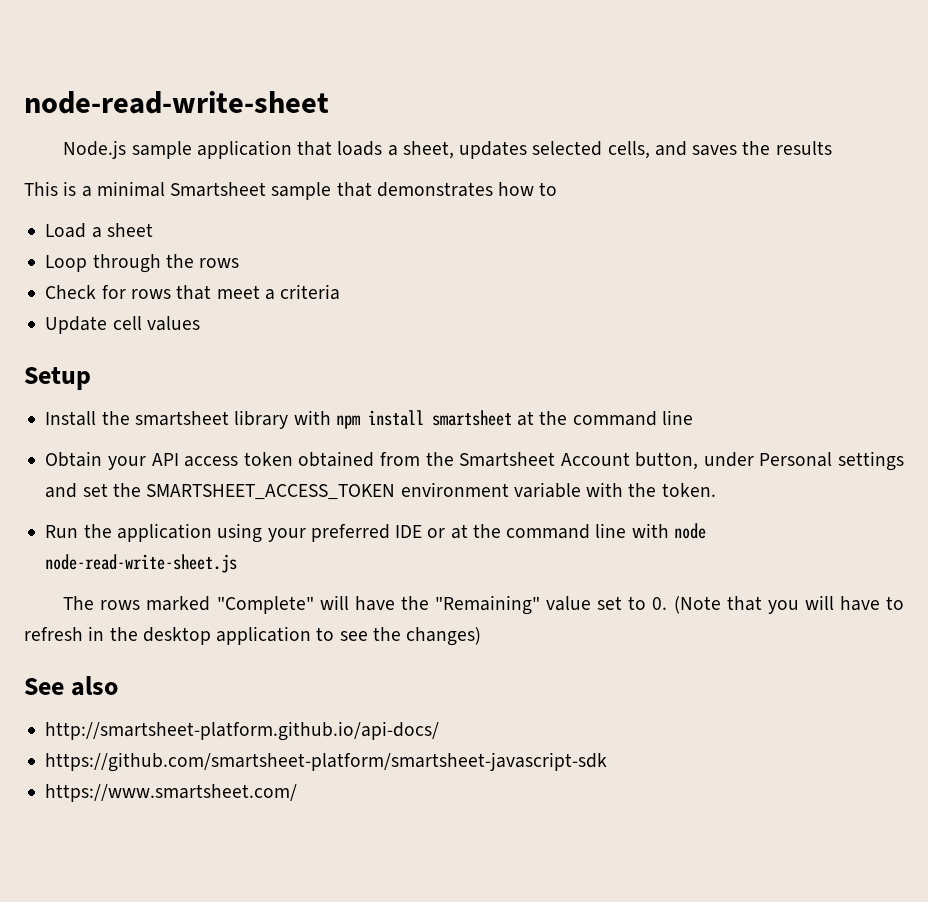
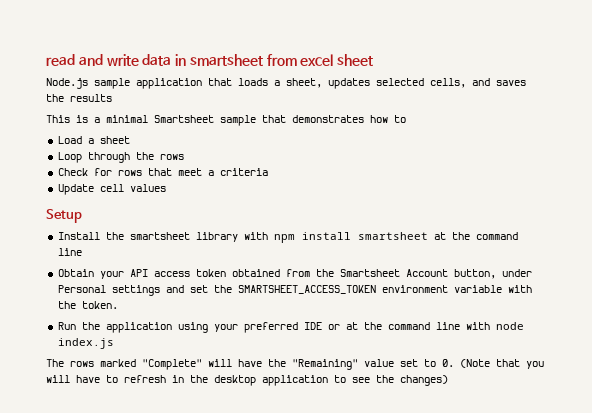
[24,91,329,114] node-read-write-sheet -> [46,54,374,66] read and write data in smartsheet from excel sheet
[45,554,238,573] node-read-write-sheet.js -> [57,338,114,349] index.js
[24,676,119,696] [45,721,440,741] [45,752,608,772] [45,784,298,802] // See also // http://smartsheet-platform.github.io/api-docs/ // https://github.com/smartsheet-platform/smartsheet-javascript-sdk // https://www.smartsheet.com/ -> (448, 380) none

